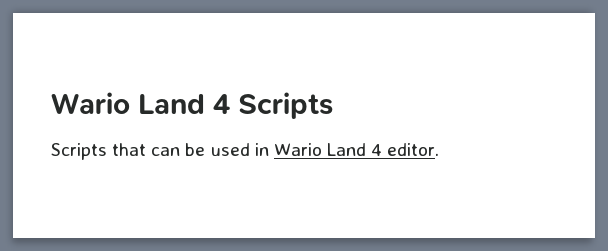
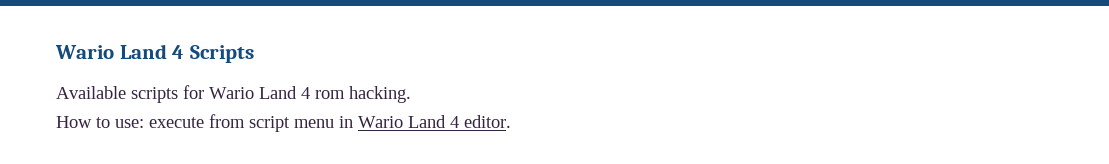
[51,143,250,160] Scripts that can be used -> [56,85,411,103] [56,114,334,132] Available scripts for Wario Land 4 rom hacking. // How to use: execute from script menu

